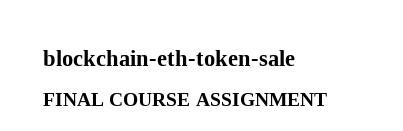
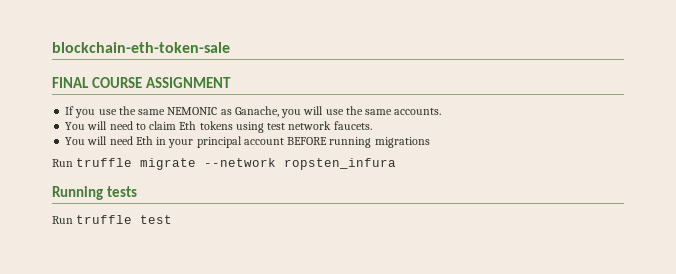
(327, 99) none -> [65,106,442,118] [65,121,372,133] [65,136,430,148] [52,158,397,170] [52,186,137,200] [52,215,173,224] // If you use the same NEMONIC as Ganache, you will use the same accounts. // You will need to claim Eth tokens using test network faucets. // You will need Eth in your principal account BEFORE running migrations // Run truffle migrate --network ropsten_infura // Running tests // Run truffle test

